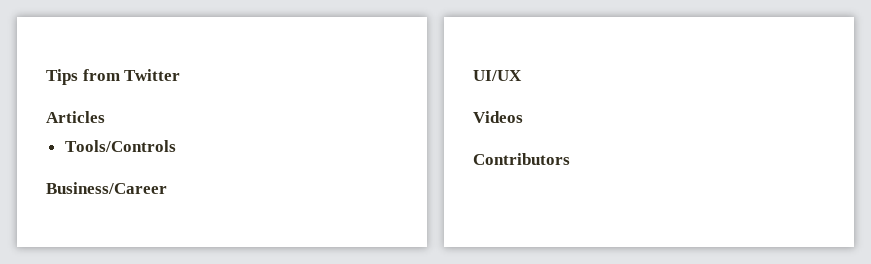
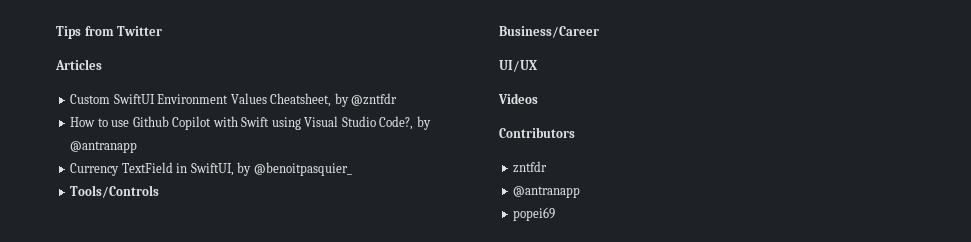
(105, 117) none -> [70,93,398,107] [70,116,431,130] [70,141,138,153] [70,162,352,176] // Custom SwiftUI Environment Values Cheatsheet, by @zntfdr // How to use Github Copilot with Swift using Visual Studio Code?, by @antranapp // Currency TextField in SwiftUI, by @benoitpasquier_
(570, 159) none -> [513,161,548,173] [513,186,581,198] [513,207,556,221] // zntfdr // @antranapp // popei69

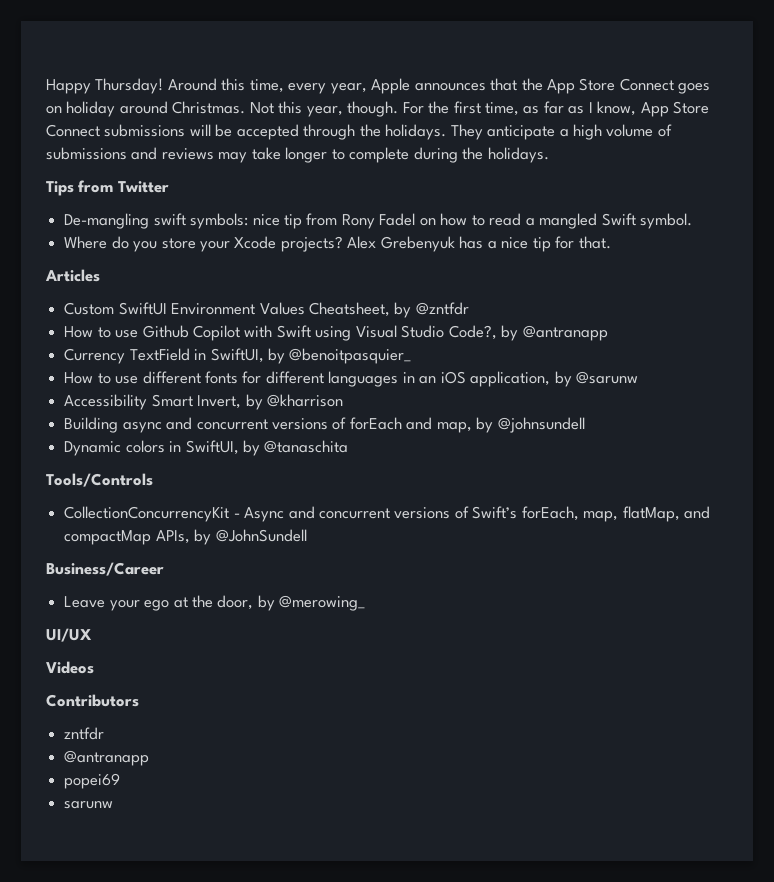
[56,26,163,39] Tips from Twitter -> [46,78,711,94] [46,101,710,117] [46,124,672,140] [46,147,549,163] [46,180,169,196] [64,213,692,229] [64,236,611,252] Happy Thursday! Around this time, every year, Apple announces that the App Store Connect goes on holiday around Christmas. Not this year, though. For the first time, as far as I know, App Store Connect submissions will be accepted through the holidays. They anticipate a high volume of submissions and reviews may take longer to complete during the holidays. // Tips from Twitter // De-mangling swift symbols: nice tip from Rony Fadel on how to read a mangled Swift symbol. // Where do you store your Xcode projects? Alex Grebenyuk has a nice tip for that.
[70,185,160,198] [499,26,599,38] Tools/Controls // Business/Career -> [64,371,639,387] [64,394,343,410] [64,417,585,433] [64,440,349,456] [46,473,153,487] [64,506,711,522] [64,529,307,545] [46,562,164,576] [64,595,366,611] How to use different fonts for different languages in an iOS application, by @sarunw // Accessibility Smart Invert, by @kharrison // Building async and concurrent versions of forEach and map, by @johnsundell // Dynamic colors in SwiftUI, by @tanaschita // Tools/Controls // CollectionConcurrencyKit - Async and concurrent versions of Swift’s forEach, map, flatMap, and compactMap APIs, by @JohnSundell // Business/Career // Leave your ego at the door, by @merowing_
(556, 214) none -> [64,801,114,809] // sarunw

